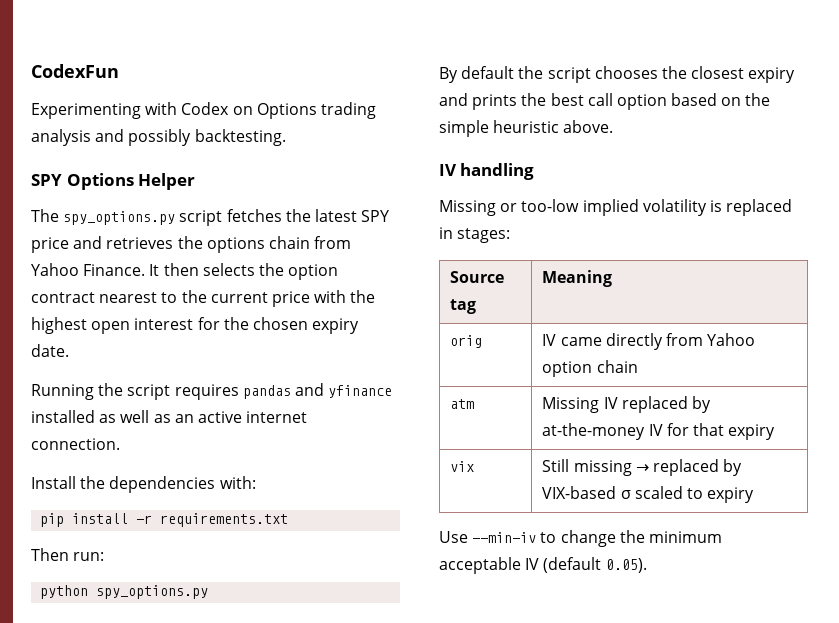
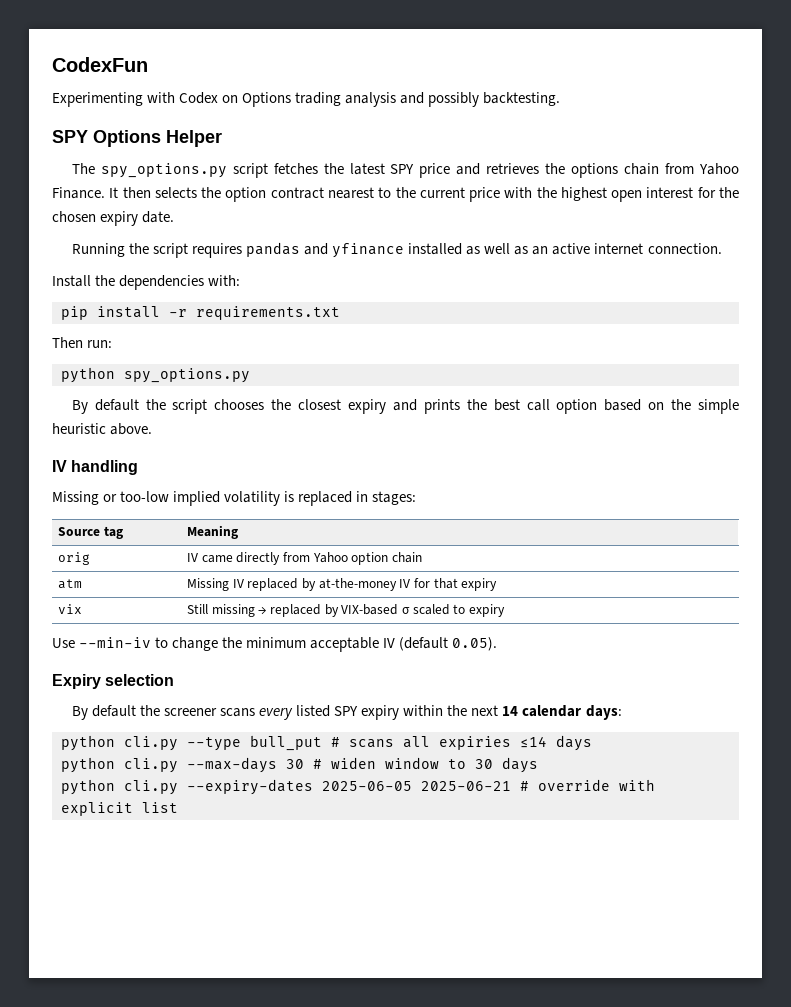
(647, 565) none -> [52,674,175,689] [71,705,622,720] [61,735,592,751] [61,757,538,773] [61,779,655,795] [61,802,178,816] // Expiry selection // By default the screener scans every listed SPY expiry within the next 14 calendar days: // python cli.py --type bull_put # scans all expiries ≤14 days // python cli.py --max-days 30 # widen window to 30 days // python cli.py --expiry-dates 2025-06-05 2025-06-21 # override with explicit list

